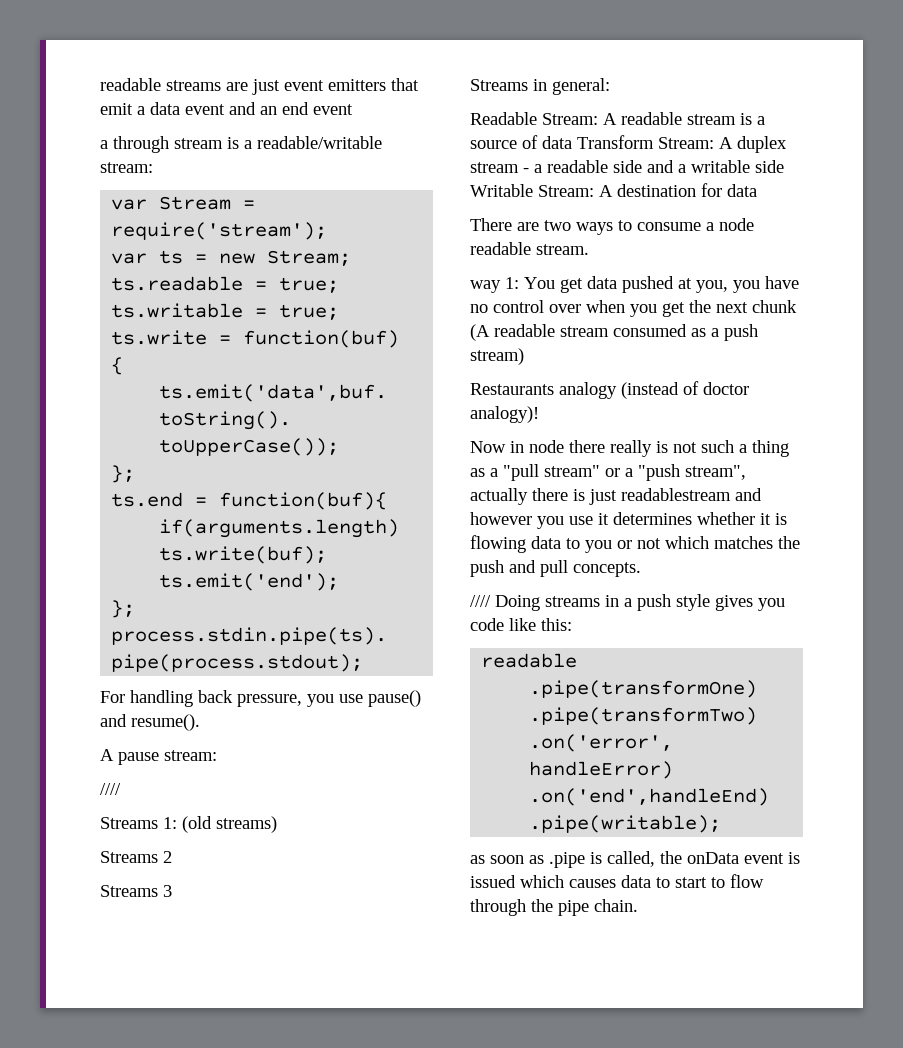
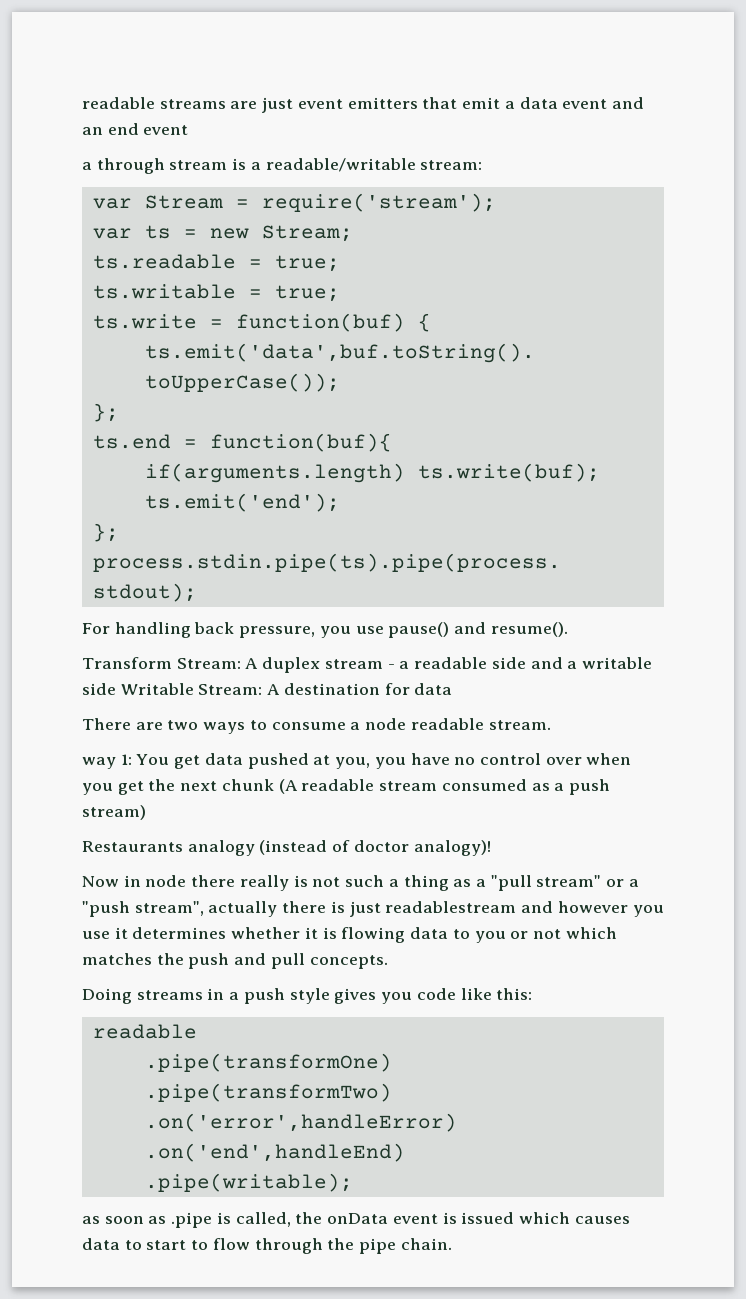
[100,749,217,765] [100,783,121,795] [100,816,277,833] [100,851,172,863] [100,885,172,897] [470,78,610,95] [470,112,765,125] [470,135,572,149] A pause stream: // //// // Streams 1: (old streams) // Streams 2 // Streams 3 // Streams in general: // Readable Stream: A readable stream is a source of data -> (568, 629) none
[470,595,491,607] //// -> (388, 962) none

